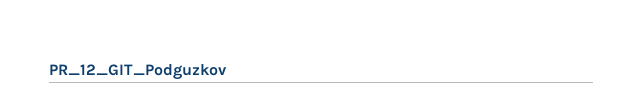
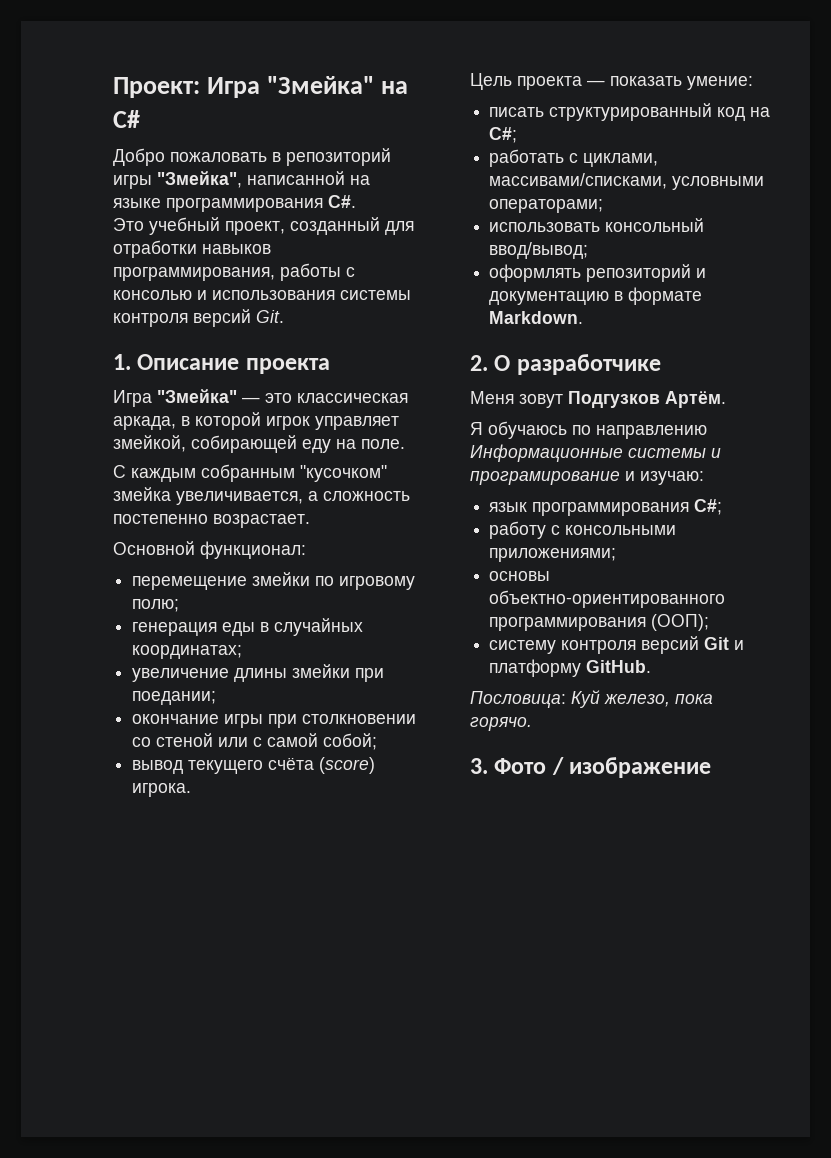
[49,64,227,80] PR_12_GIT_Podguzkov -> [113,76,409,98] [113,110,140,128] [113,148,391,166] [113,171,370,189] [113,195,356,212] [113,217,414,235] [113,240,271,258] [113,263,355,281] [113,290,411,300] [113,309,284,327] [113,354,330,374] [113,389,408,407] [113,412,399,430] [113,435,405,453] [113,464,387,482] [113,487,410,505] [113,514,310,528] [113,541,306,559] [132,572,416,590] [132,599,180,612] [132,618,364,636] [132,645,243,659] [132,664,385,682] [132,691,217,705] [132,714,417,728] [132,733,378,750] [132,757,376,774] [132,783,192,797] [470,73,753,90] [489,103,771,121] [489,127,518,143] [489,149,659,167] [489,173,765,190] [489,199,604,213] [489,218,705,232] [489,242,589,259] [489,264,707,282] [489,287,703,305] [489,311,584,324] [470,354,661,375] [470,391,726,408] [470,421,707,439] [470,444,721,462] [470,471,704,485] [489,499,723,516] [489,521,677,539] [489,548,617,562] [489,571,551,581] [489,590,726,608] [489,614,710,631] [489,636,745,654] [489,659,652,677] [470,690,713,708] [470,717,532,731] [470,757,712,778] Проект: Игра "Змейка" на C# // Добро пожаловать в репозиторий игры "Змейка", написанной на языке программирования C#. // Это учебный проект, созданный для отработки навыков программирования, работы с консолью и использования системы контроля версий Git. // 1. Описание проекта // Игра "Змейка" — это классическая аркада, в которой игрок управляет змейкой, собирающей еду на поле. // С каждым собранным "кусочком" змейка увеличивается, а сложность постепенно возрастает. // Основной функционал: // перемещение змейки по игровому полю; // генерация еды в случайных координатах; // увеличение длины змейки при поедании; // окончание игры при столкновении со стеной или с самой собой; // вывод текущего счёта (score) игрока. // Цель проекта — показать умение: // писать структурированный код на C#; // работать с циклами, массивами/списками, условными операторами; // использовать консольный ввод/вывод; // оформлять репозиторий и документацию в формате Markdown. // 2. О разработчике // Меня зовут Подгузков Артём. // Я обучаюсь по направлению Информационные системы и програмирование и изучаю: // язык программирования C#; // работу с консольными приложениями; // основы объектно-ориентированного программирования (ООП); // систему контроля версий Git и платформу GitHub. // Пословица: Куй железо, пока горячо. // 3. Фото / изображение

